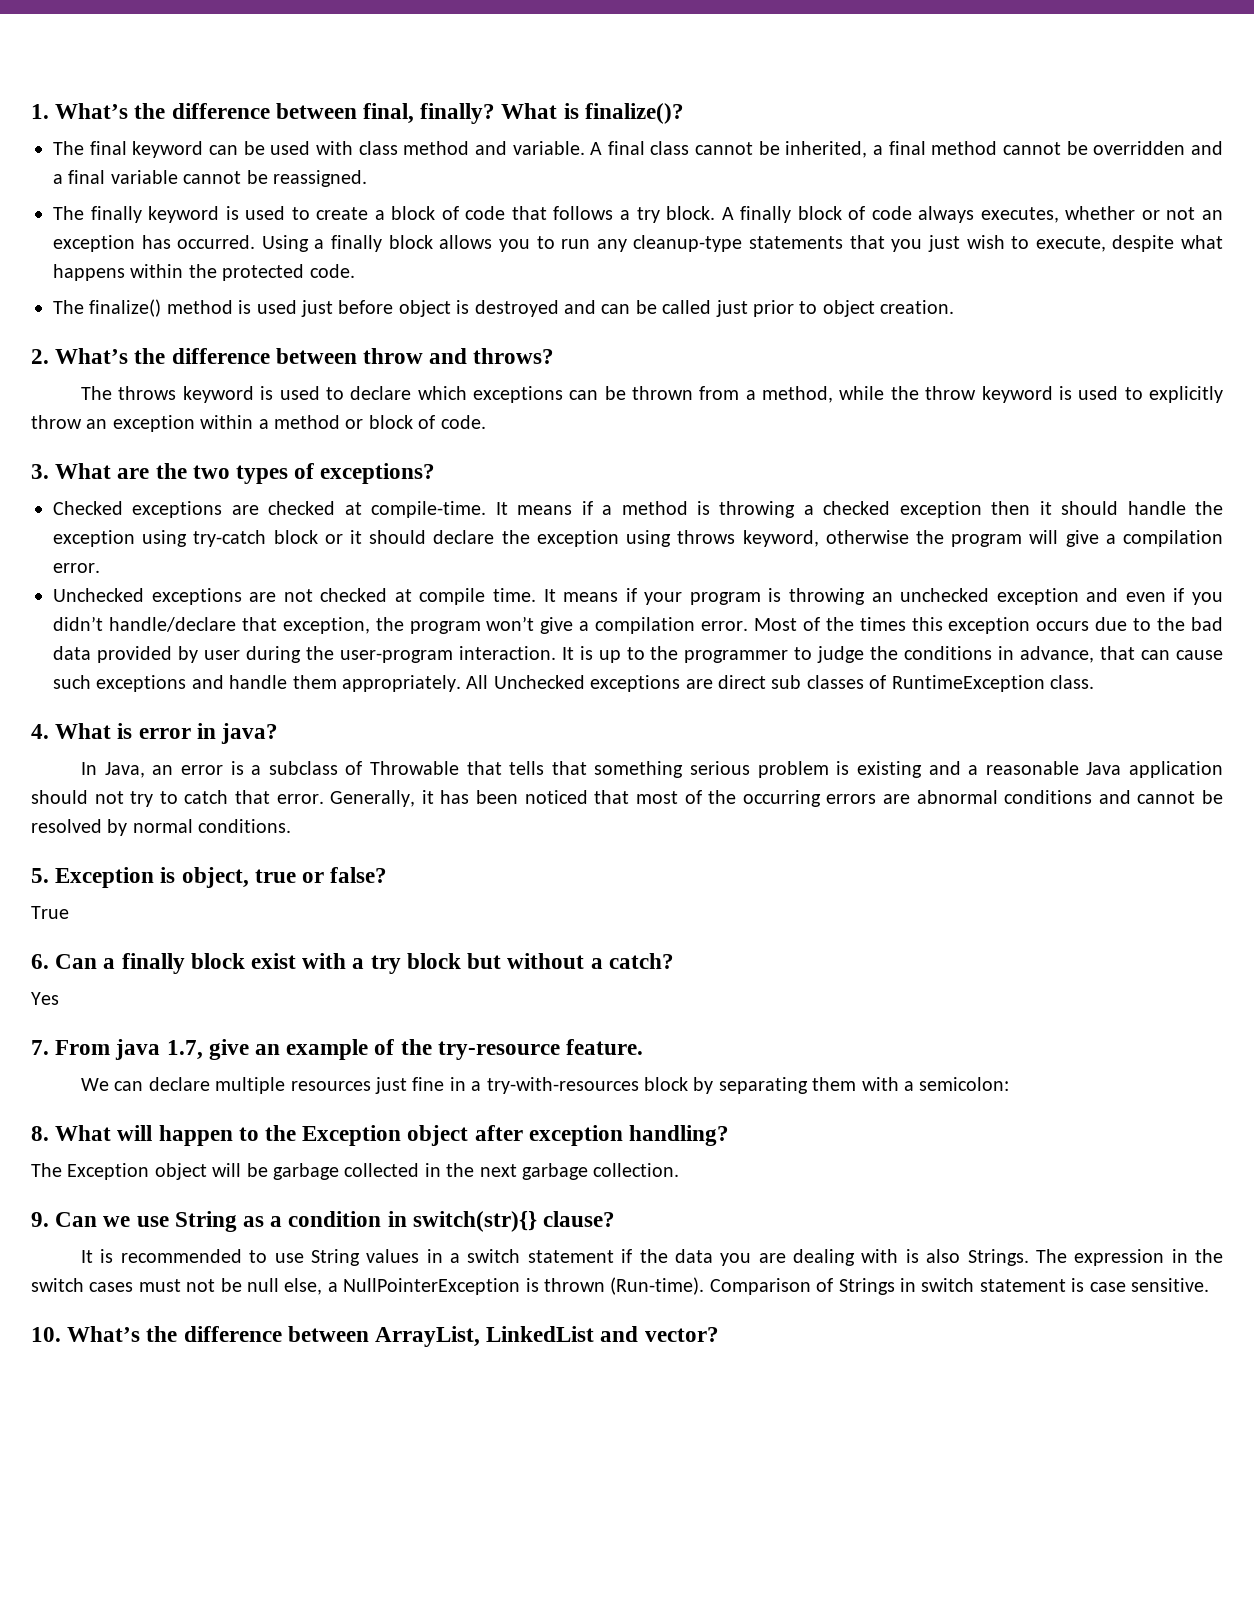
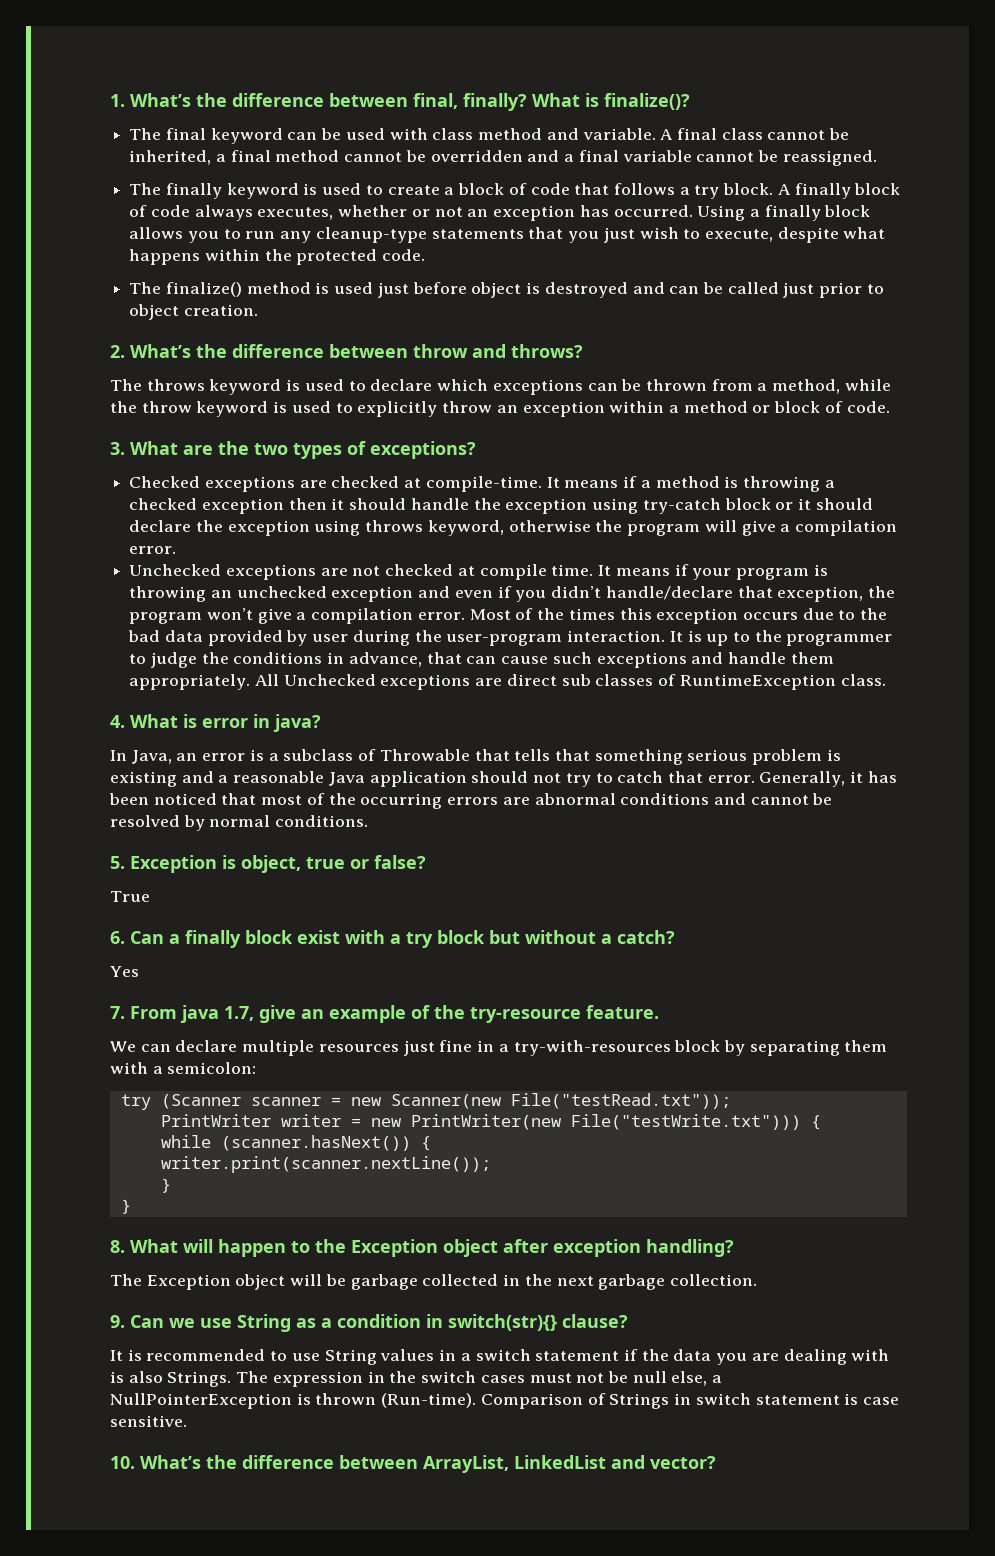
(1010, 1084) none -> [120,1093,731,1110] [160,1114,821,1130] [160,1135,431,1151] [160,1156,491,1173] [160,1178,171,1193] [120,1199,131,1214] // try (Scanner scanner = new Scanner(new File("testRead.txt")); // PrintWriter writer = new PrintWriter(new File("testWrite.txt"))) { // while (scanner.hasNext()) { // writer.print(scanner.nextLine()); // } // }

